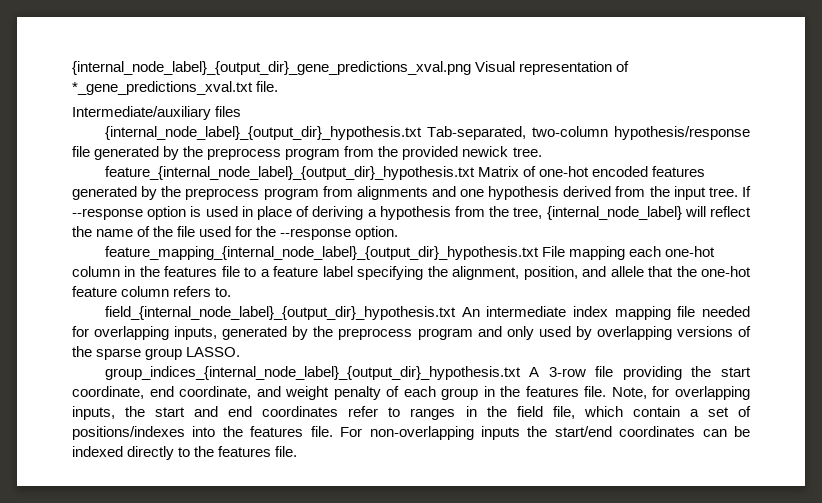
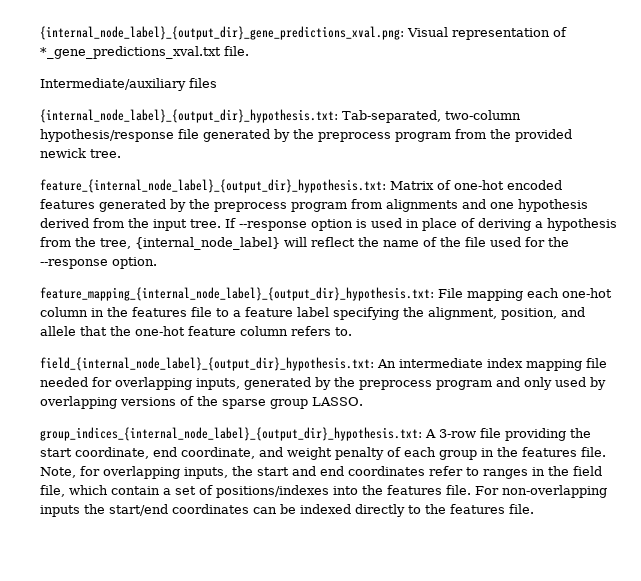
[72,61,471,75] {internal_node_label}_{output_dir}_gene_predictions_xval.png -> [40,26,404,40] {internal_node_label}_{output_dir}_gene_predictions_xval.png:
[104,126,422,140] {internal_node_label}_{output_dir}_hypothesis.txt -> [40,109,338,123] {internal_node_label}_{output_dir}_hypothesis.txt:
[104,166,475,180] feature_{internal_node_label}_{output_dir}_hypothesis.txt -> [40,179,386,193] feature_{internal_node_label}_{output_dir}_hypothesis.txt:
[104,246,539,260] feature_mapping_{internal_node_label}_{output_dir}_hypothesis.txt -> [40,287,434,301] feature_mapping_{internal_node_label}_{output_dir}_hypothesis.txt:
[104,306,456,320] field_{internal_node_label}_{output_dir}_hypothesis.txt -> [40,357,374,371] field_{internal_node_label}_{output_dir}_hypothesis.txt:
[104,366,521,380] group_indices_{internal_node_label}_{output_dir}_hypothesis.txt -> [40,427,422,441] group_indices_{internal_node_label}_{output_dir}_hypothesis.txt:

